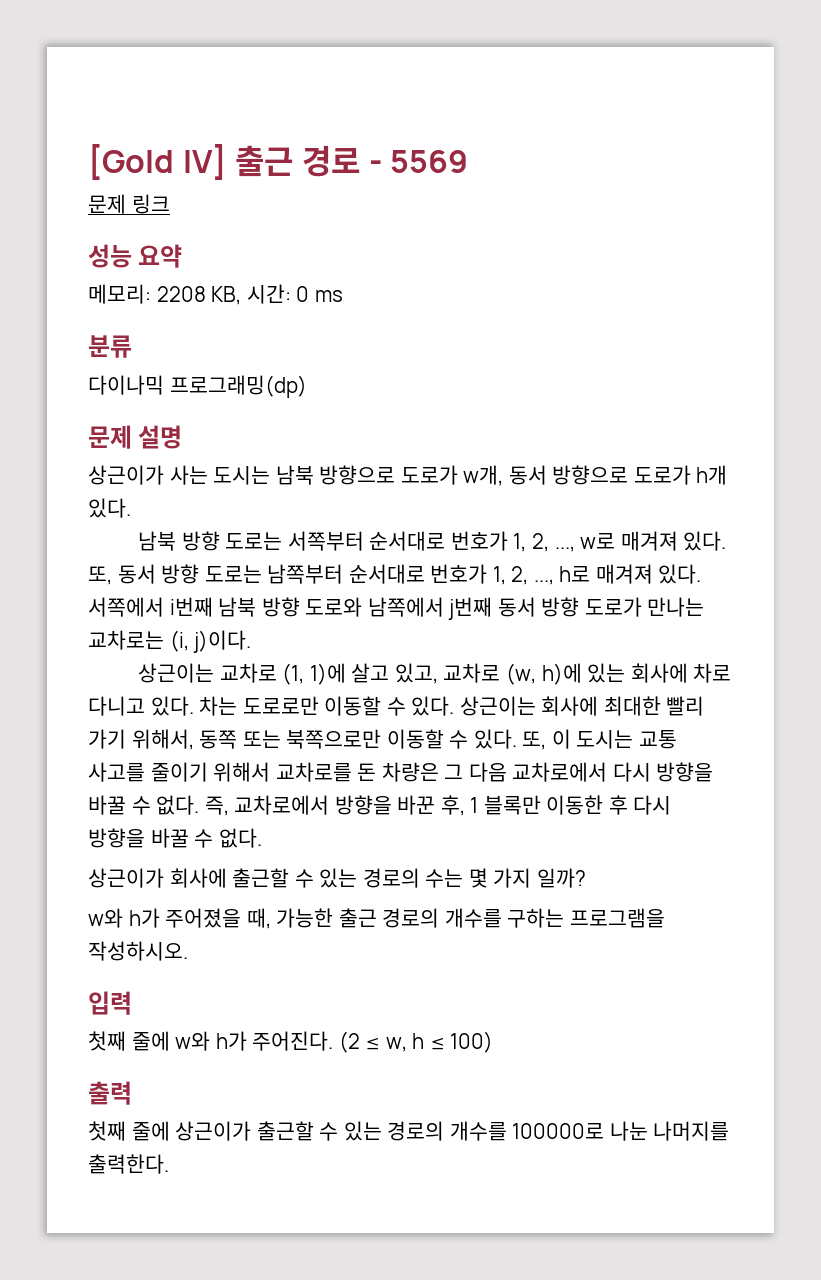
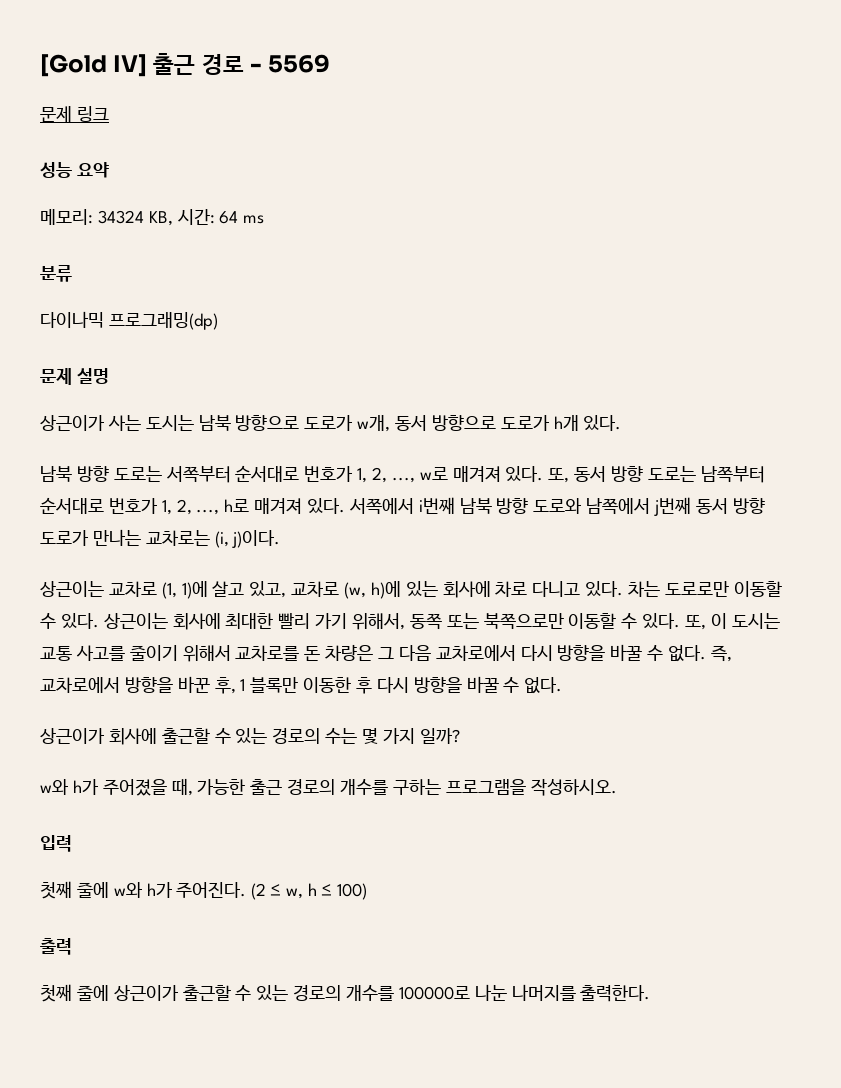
[156,286,206,302] 2208 -> [97,210,144,224] 34324
[296,286,310,302] 0 -> [219,211,239,224] 64

